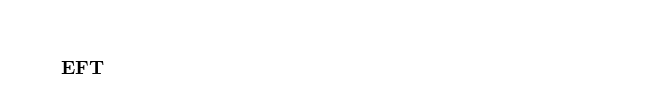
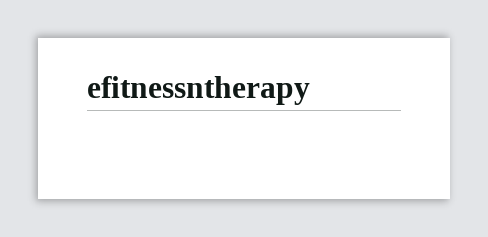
[61,61,104,74] EFT -> [87,76,310,105] efitnessntherapy

